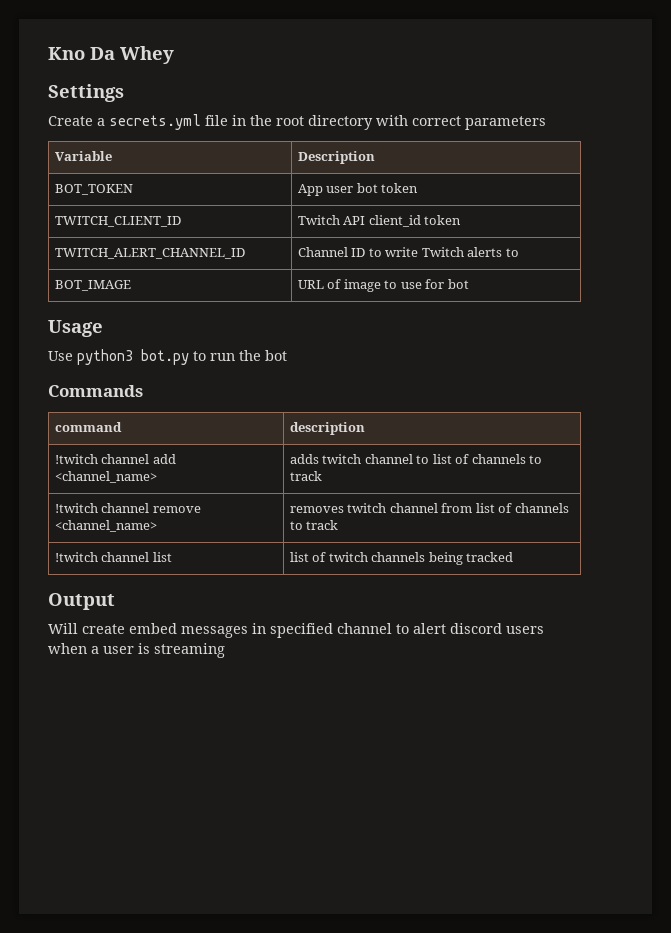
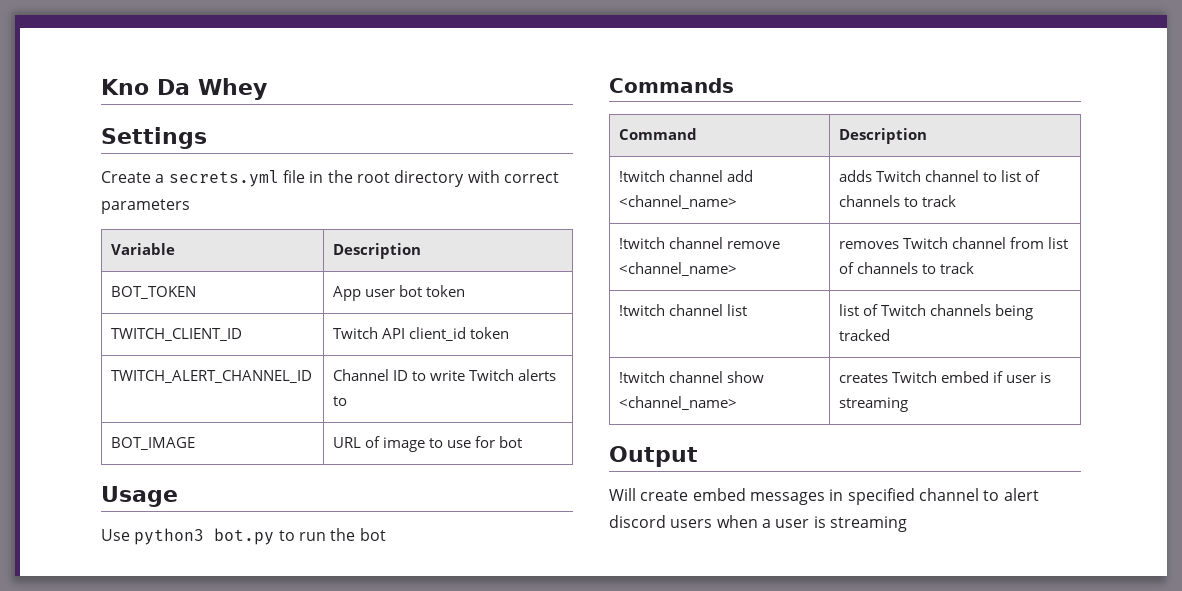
[54,422,122,432] [289,422,365,435] command | description -> [619,128,698,140] [839,128,928,144] Command | Description
[322,454,362,464] twitch -> [876,170,922,182] Twitch
[347,503,387,513] twitch -> [903,237,949,249] Twitch
[328,552,368,562] twitch -> [881,304,927,316] Twitch
(514, 557) none -> [619,371,765,383] [619,396,738,410] [839,371,1052,383] [839,397,909,412] // !twitch channel show <channel_name> | creates Twitch embed if user is streaming

